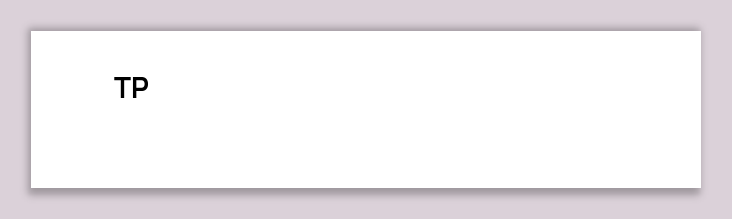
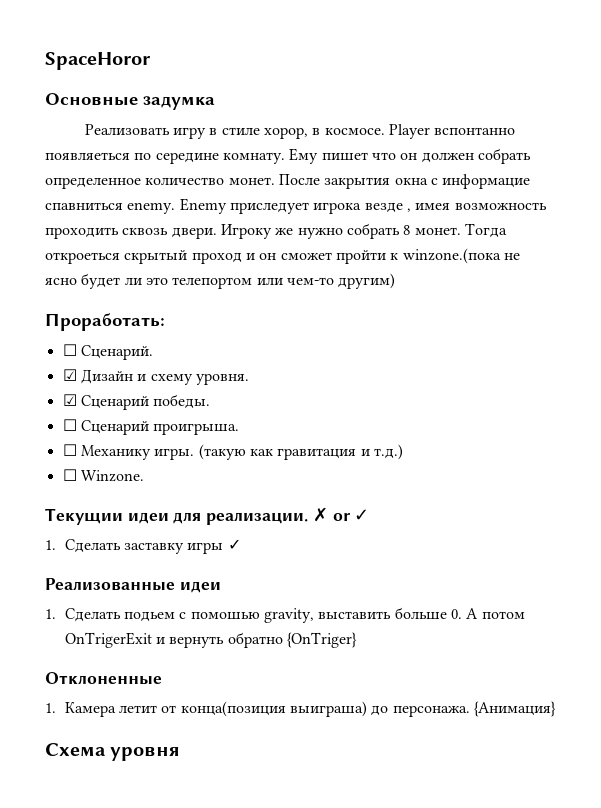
[114,77,149,98] TP -> [45,52,151,70] [45,93,215,110] [84,124,516,139] [45,148,531,164] [45,174,531,189] [45,198,547,214] [45,223,507,239] [45,248,520,264] [45,273,396,289] [45,313,165,331] [62,344,153,360] [62,369,249,385] [62,394,211,410] [62,419,240,435] [62,444,403,460] [62,469,144,482] [45,507,370,525] [45,539,241,554] [45,578,221,593] [45,607,525,623] [64,632,357,648] [45,672,162,685] [45,701,556,717] [45,743,181,761] SpaceHoror // Основные задумка // Реализовать игру в стиле хорор, в космосе. Player вспонтанно появляеться по середине комнату. Ему пишет что он должен собрать определенное количество монет. После закрытия окна с информацие спавниться enemy. Enemy приследует игрока везде , имея возможность проходить сквозь двери. Игроку же нужно собрать 8 монет. Тогда откроеться скрытый проход и он сможет пройти к winzone.(пока не ясно будет ли это телепортом или чем-то другим) // Проработать: // ☐ Сценарий. // ☑ Дизайн и схему уровня. // ☑ Сценарий победы. // ☐ Сценарий проигрыша. // ☐ Механику игры. (такую как гравитация и т.д.) // ☐ Winzone. // Текущии идеи для реализации. ✗ or ✓ // 1. Сделать заставку игры ✓ // Реализованные идеи // 1. Сделать подьем с помошью gravity, выставить больше 0. А потом OnTrigerExit и вернуть обратно {OnTriger} // Отклоненные // 1. Камера летит от конца(позиция выиграша) до персонажа. {Анимация} // Схема уровня

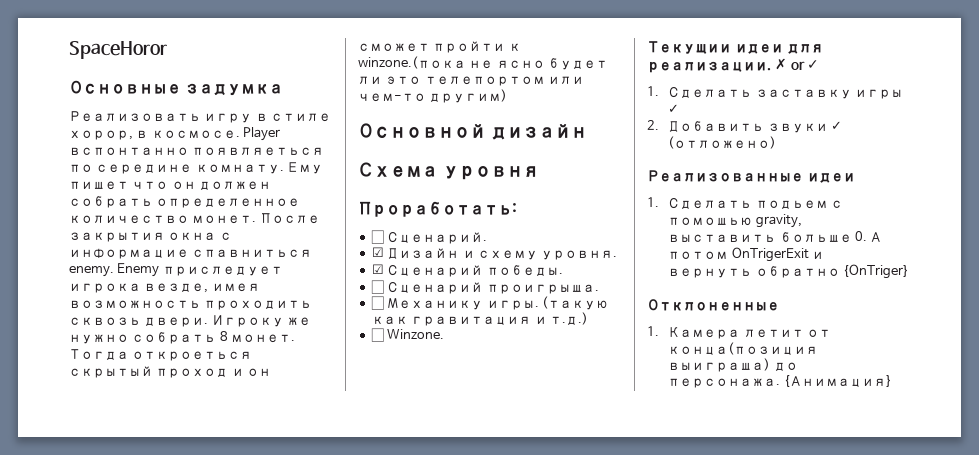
[364,202,411,213] везде , -> [144,283,209,293] везде,
(396, 281) none -> [358,123,587,140] [358,162,539,180] // Основной дизайн // Схема уровня
(241, 544) none -> [647,120,843,133] [668,136,777,149] // 2. Добавить звуки ✓ (отложено)
[45,743,181,761] // Схема уровня -> (892, 381) none

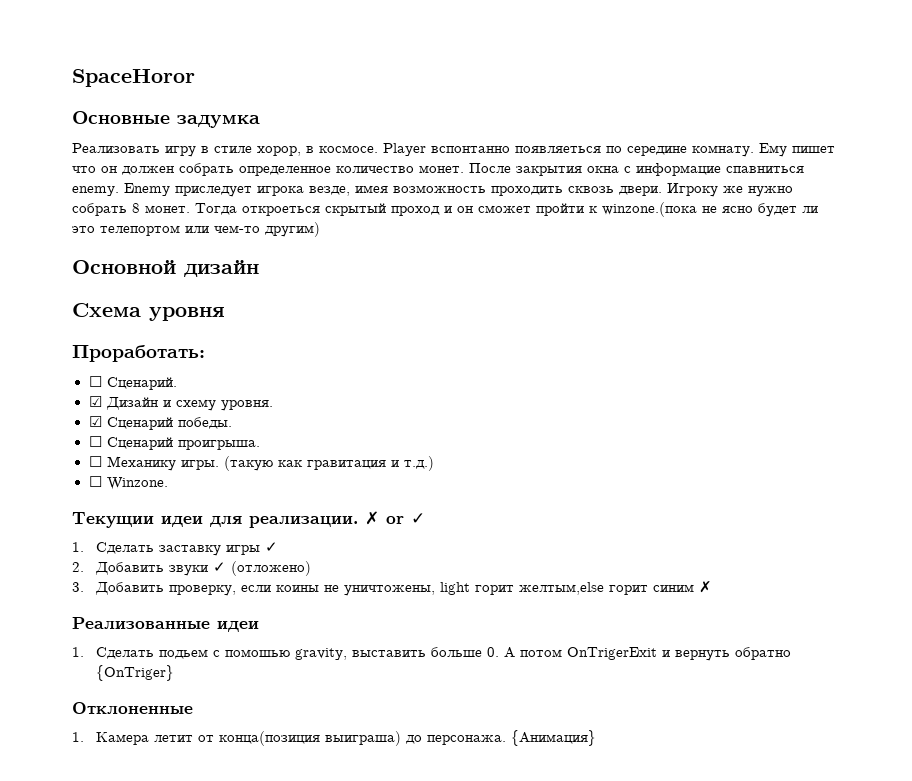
(777, 142) none -> [72,581,712,596] // 3. Добавить проверку, если коины не уничтожены, light горит желтым,else горит синим ✗

